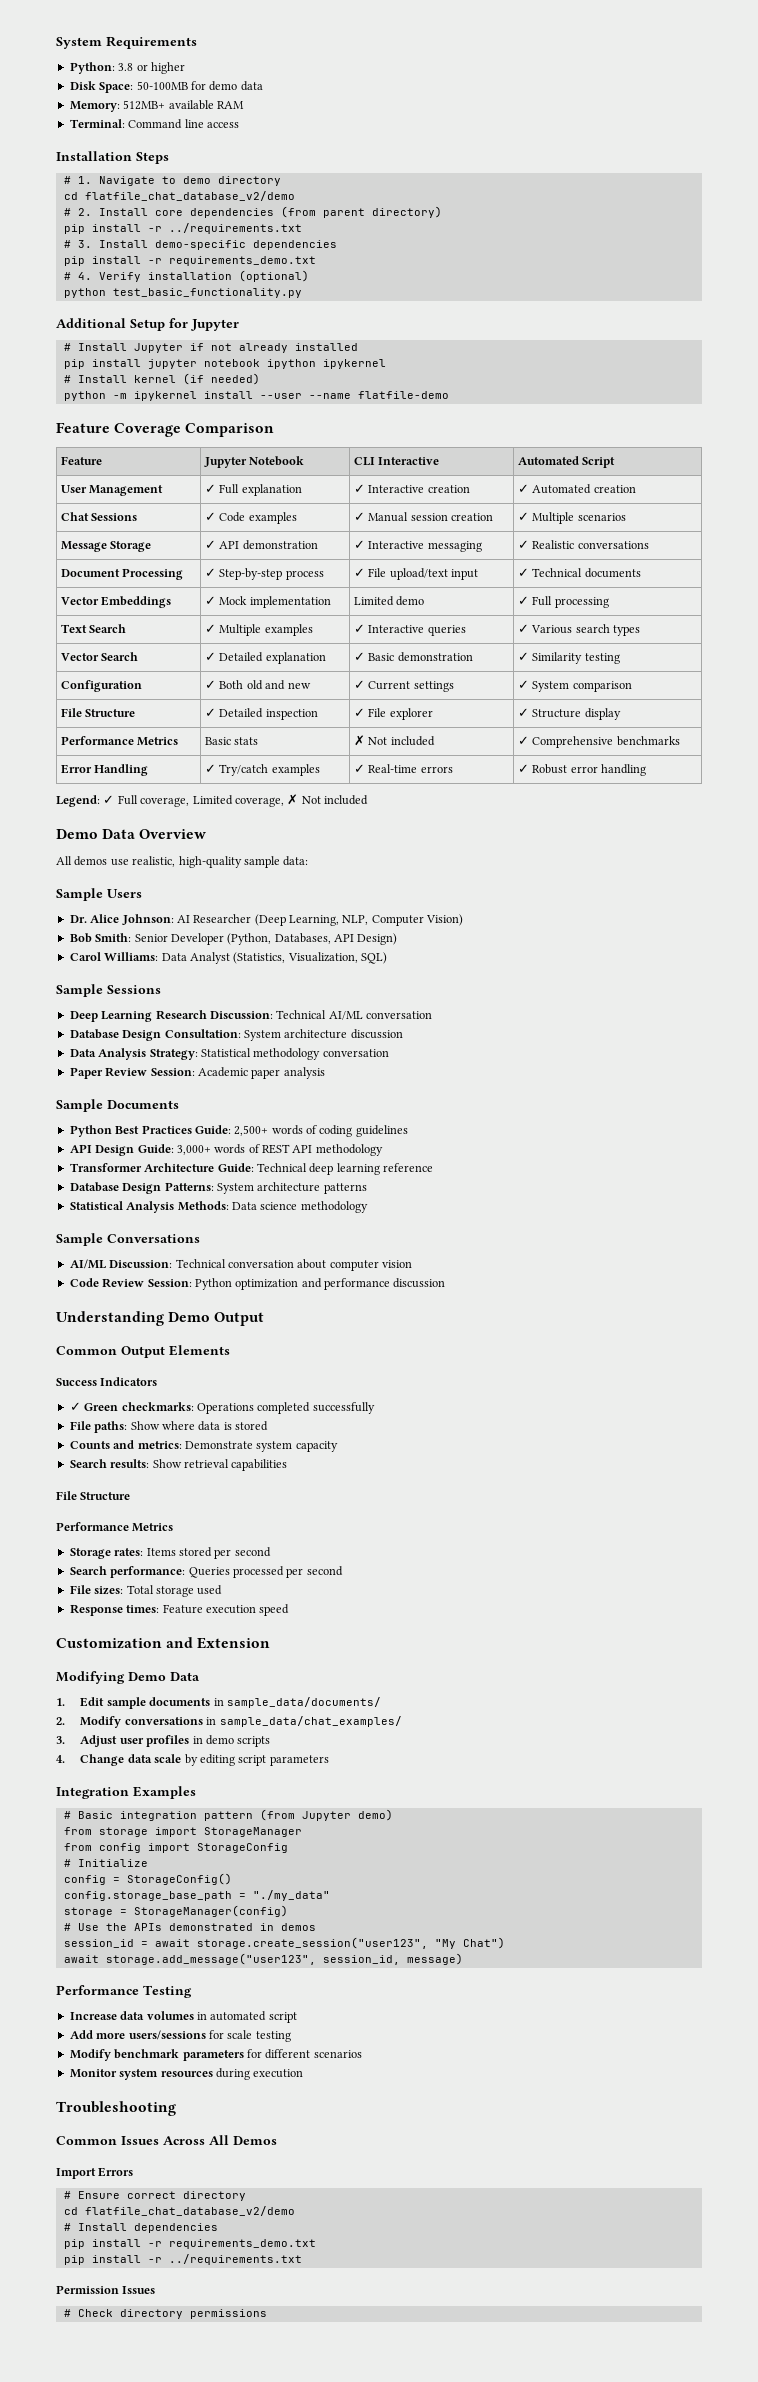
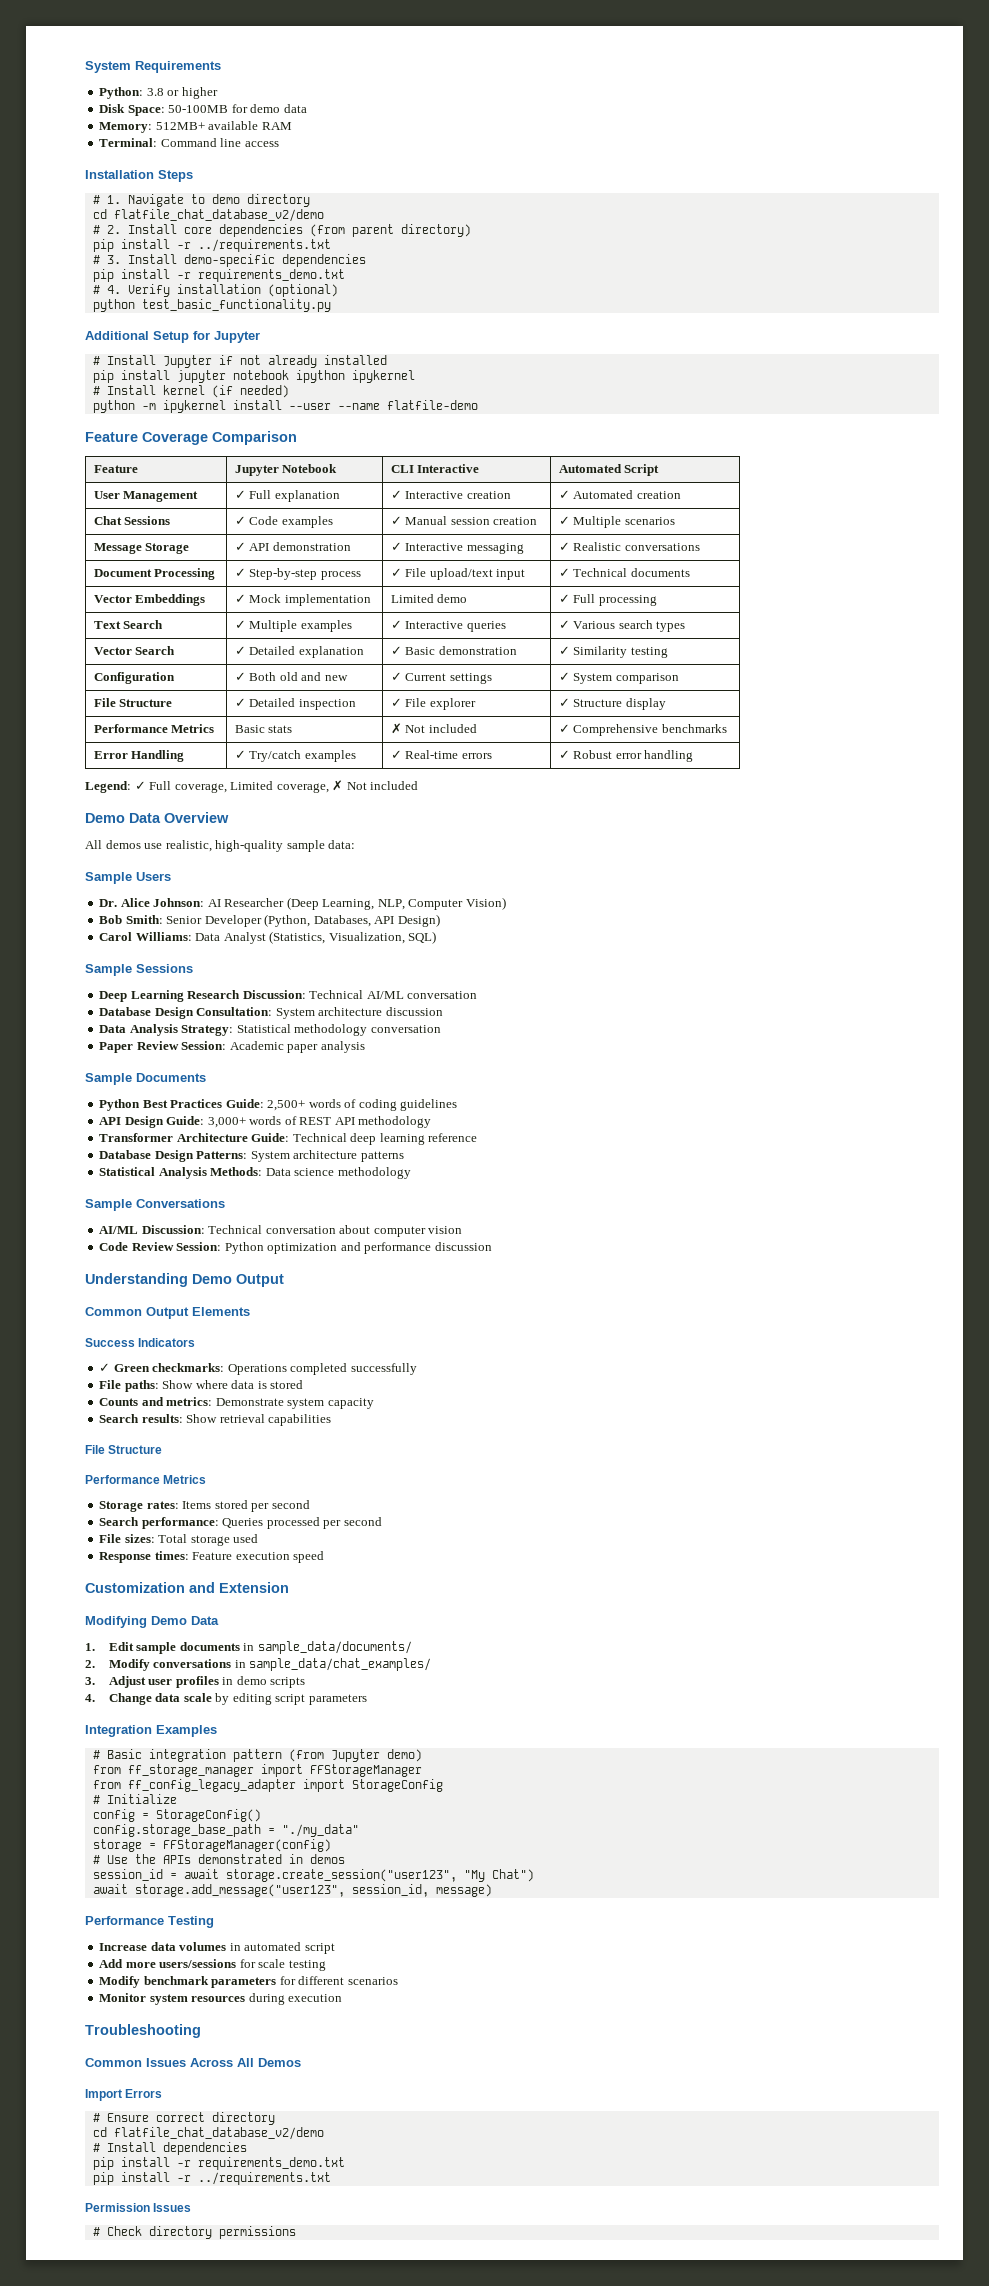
[98,1827,302,1837] [63,1843,141,1853] storage import StorageManager // from config -> [127,1764,422,1777] [92,1779,296,1792] ff_storage_manager import FFStorageManager // from ff_config_legacy_adapter
[133,1905,288,1917] StorageManager(config) -> [162,1839,331,1852] FFStorageManager(config)

